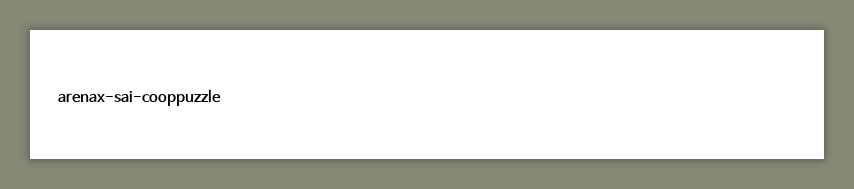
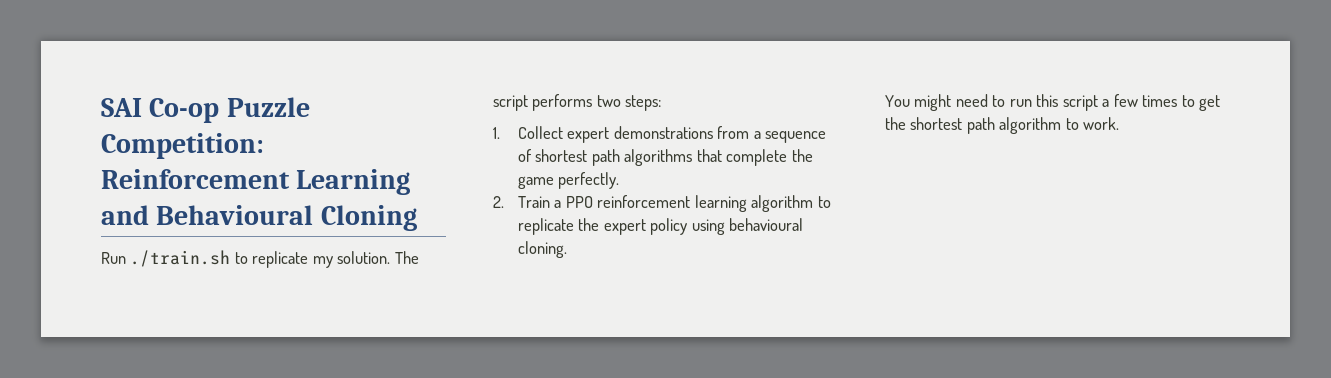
[58,89,221,106] arenax-sai-cooppuzzle -> [101,97,310,123] [101,133,264,159] [101,169,411,195] [101,205,417,231] [101,250,419,268] [493,94,662,111] [493,126,827,143] [517,149,813,166] [517,172,620,189] [493,195,831,212] [517,218,804,235] [517,241,567,258] [885,94,1220,111] [885,117,1120,134] SAI Co-op Puzzle Competition: Reinforcement Learning and Behavioural Cloning // Run ./train.sh to replicate my solution. The script performs two steps: // 1. Collect expert demonstrations from a sequence of shortest path algorithms that complete the game perfectly. // 2. Train a PPO reinforcement learning algorithm to replicate the expert policy using behavioural cloning. // You might need to run this script a few times to get the shortest path algorithm to work.

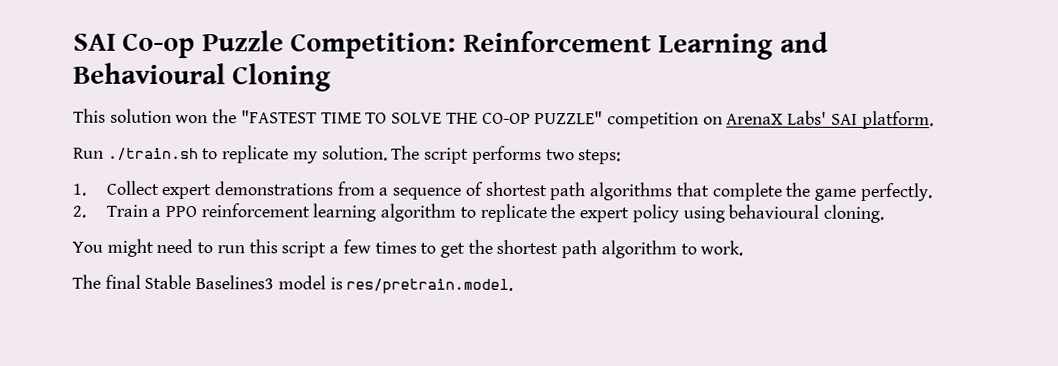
(417, 218) none -> [73,108,934,130] // This solution won the "FASTEST TIME TO SOLVE THE CO-OP PUZZLE" competition on ArenaX Labs' SAI platform.
(1120, 123) none -> [72,274,514,294] // The final Stable Baselines3 model is res/pretrain.model.

